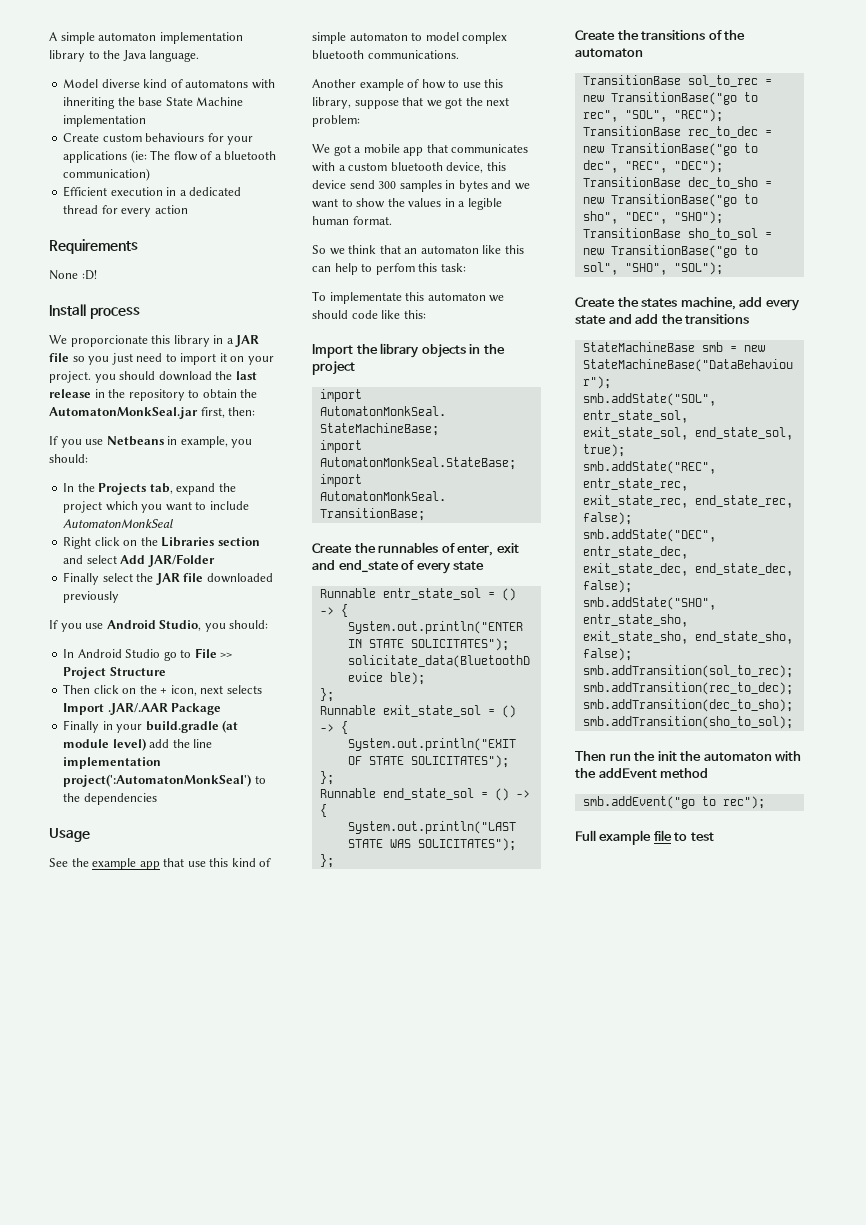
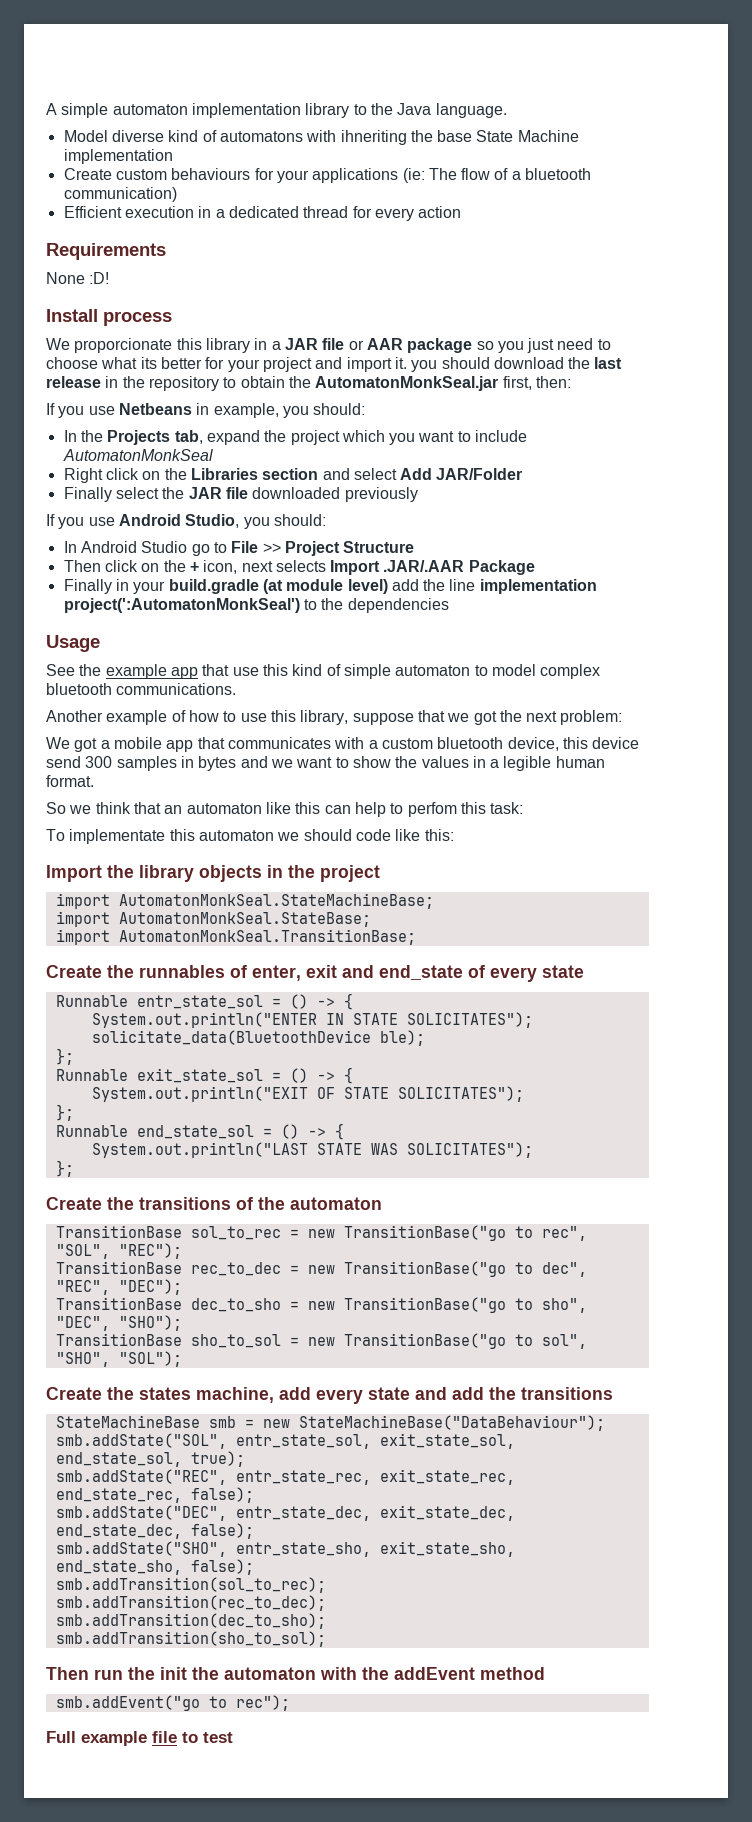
(69, 357) none -> [348,338,473,353] or AAR package
[180,353,274,365] [49,371,91,383] import it on your project. -> [46,357,407,372] choose what its better for your project and import it.

